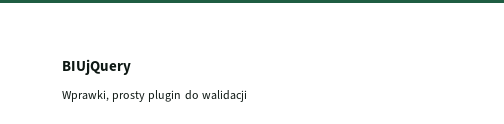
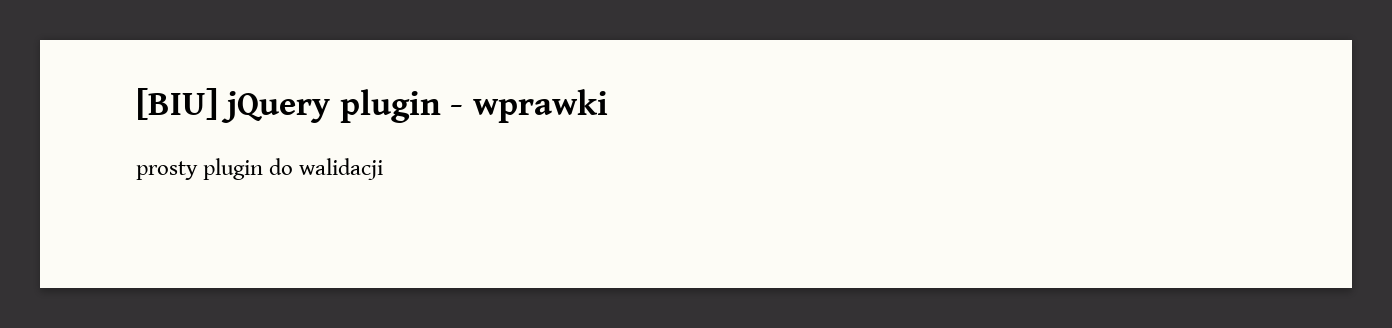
[62,59,131,75] [62,90,109,102] BIUjQuery // Wprawki, -> [136,88,608,123] [BIU] jQuery plugin - wprawki //

